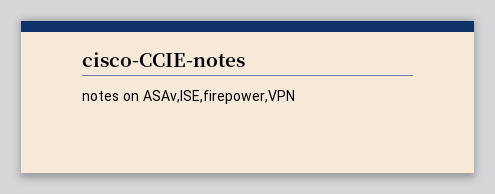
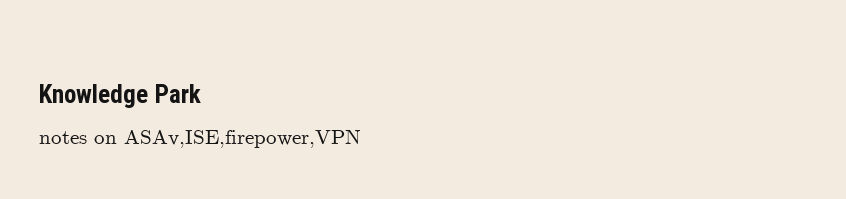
[82,52,245,67] cisco-CCIE-notes -> [39,84,201,108] Knowledge Park

